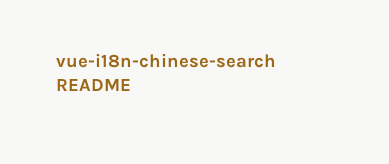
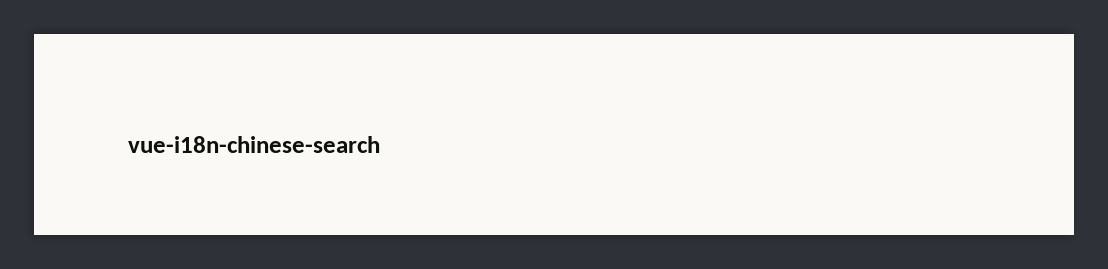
[56,79,131,91] README -> (380, 144) none

